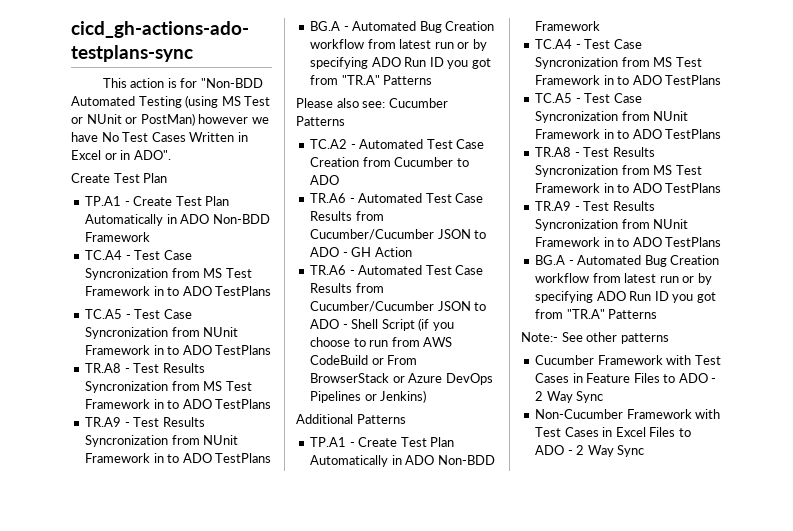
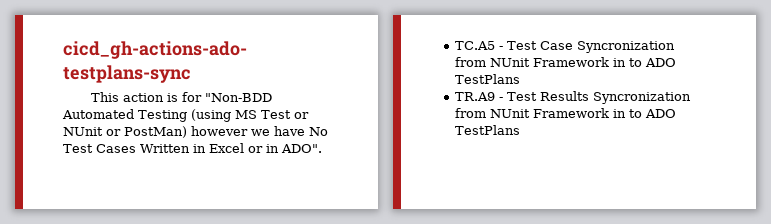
[71,173,168,183] [85,196,230,206] [85,214,270,226] [85,232,151,242] [85,250,192,260] [85,268,252,280] [85,286,272,296] // Create Test Plan // TP.A1 - Create Test Plan Automatically in ADO Non-BDD Framework // TC.A4 - Test Case Syncronization from MS Test Framework in to ADO TestPlans -> (322, 148) none
[85,363,205,373] [85,381,252,393] [85,399,272,409] // TR.A8 - Test Results Syncronization from MS Test Framework in to ADO TestPlans -> (520, 79) none
[310,21,495,33] [310,39,487,51] [310,57,491,69] [310,75,433,85] [296,98,448,108] [296,116,345,126] [310,139,485,149] [310,157,469,167] [310,175,340,185] [310,193,484,203] [310,211,384,221] [310,229,487,240] [310,247,412,257] [310,265,484,275] [310,283,384,293] [310,301,487,312] [310,318,454,331] [310,337,453,347] [310,355,418,365] [310,373,493,385] [310,390,427,403] [296,414,406,424] [310,437,455,447] [310,455,495,467] [535,21,601,31] [535,39,642,49] [535,57,702,69] [535,75,722,85] [535,93,642,103] [535,111,689,123] [535,129,722,139] [535,147,655,157] [535,165,702,177] [535,183,722,193] [535,201,655,211] [535,219,689,231] [535,237,722,247] [535,255,720,267] [535,273,712,285] [535,291,716,303] [535,309,658,319] [521,332,669,344] [535,355,721,365] [535,373,717,383] [535,391,604,403] [535,409,721,419] [535,427,691,437] [535,445,645,457] // BG.A - Automated Bug Creation workflow from latest run or by specifying ADO Run ID you got from "TR.A" Patterns // Please also see: Cucumber Patterns // TC.A2 - Automated Test Case Creation from Cucumber to ADO // TR.A6 - Automated Test Case Results from Cucumber/Cucumber JSON to ADO - GH Action // TR.A6 - Automated Test Case Results from Cucumber/Cucumber JSON to ADO - Shell Script (if you choose to run from AWS CodeBuild or From BrowserStack or Azure DevOps Pipelines or Jenkins) // Additional Patterns // TP.A1 - Create Test Plan Automatically in ADO Non-BDD Framework // TC.A4 - Test Case Syncronization from MS Test Framework in to ADO TestPlans // TC.A5 - Test Case Syncronization from NUnit Framework in to ADO TestPlans // TR.A8 - Test Results Syncronization from MS Test Framework in to ADO TestPlans // TR.A9 - Test Results Syncronization from NUnit Framework in to ADO TestPlans // BG.A - Automated Bug Creation workflow from latest run or by specifying ADO Run ID you got from "TR.A" Patterns // Note:- See other patterns // Cucumber Framework with Test Cases in Feature Files to ADO - 2 Way Sync // Non-Cucumber Framework with Test Cases in Excel Files to ADO - 2 Way Sync -> (520, 130) none

